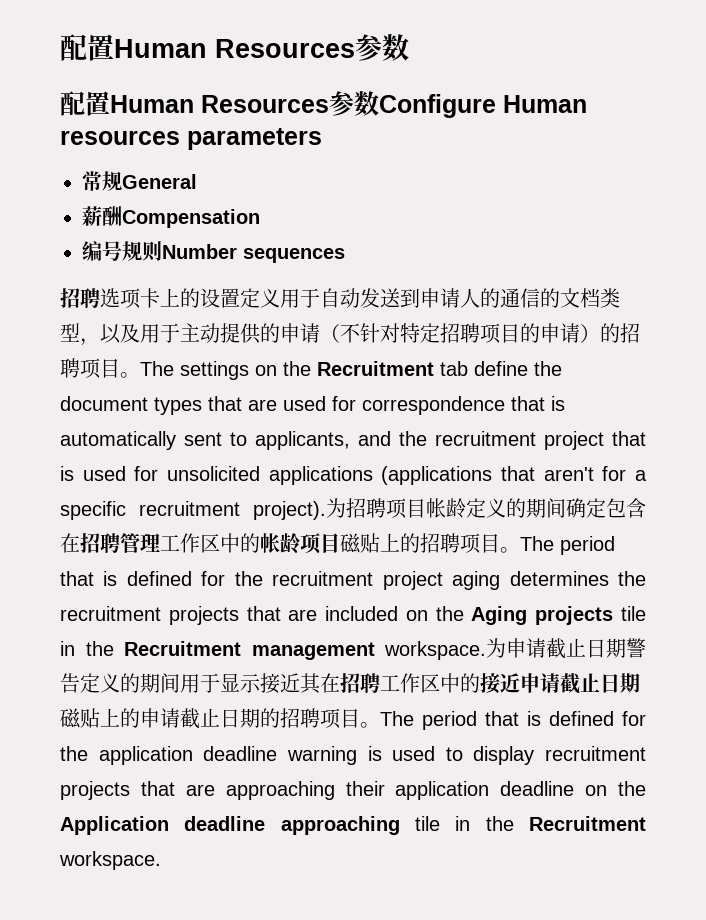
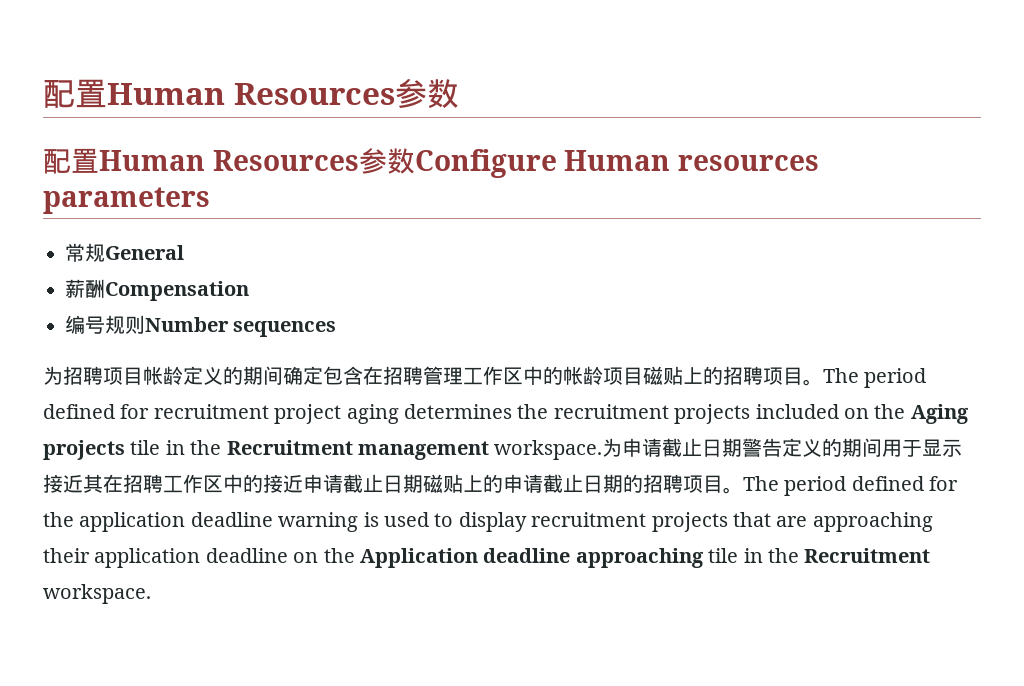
[60,288,620,309] [60,323,640,346] [60,358,562,380] [60,396,565,415] [60,431,646,450] [60,466,647,485] [60,501,326,520] 招聘选项卡上的设置定义用于自动发送到申请人的通信的文档类型，以及用于主动提供的申请（不针对特定招聘项目的申请）的招聘项目。The settings on the Recruitment tab define the document types that are used for correspondence that is automatically sent to applicants, and the recruitment project that is used for unsolicited applications (applications that aren't for a specific recruitment project). -> (337, 329) none
[60,571,263,586] that is defined for the -> [43,404,150,419] defined for
[246,606,318,621] that are -> (751, 414) none
[485,711,541,726] that is -> (847, 486) none

